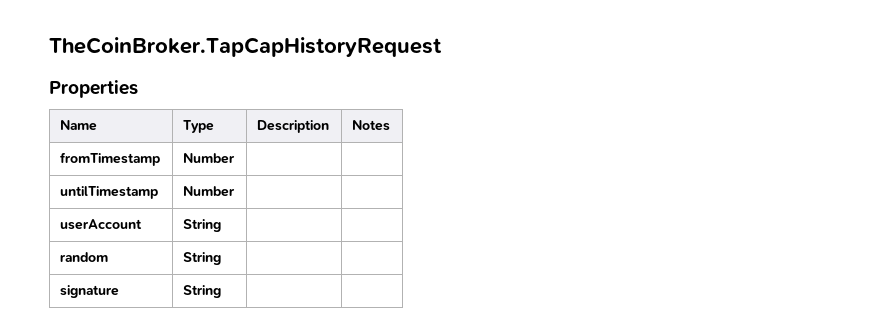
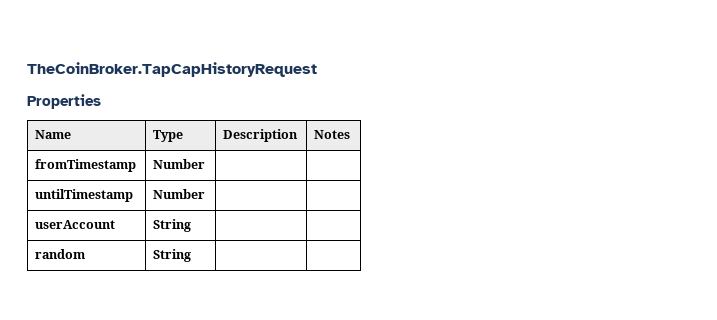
[60,285,120,298] [183,285,222,298] // signature | String | | -> (192, 255) none

